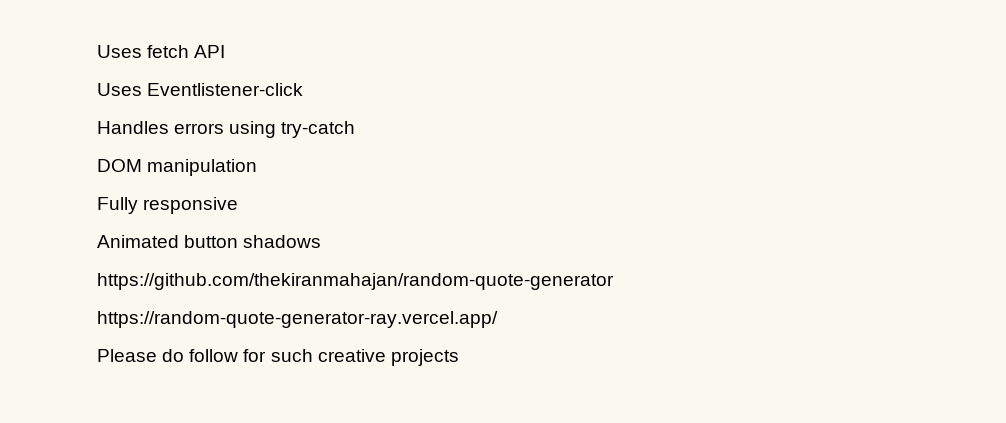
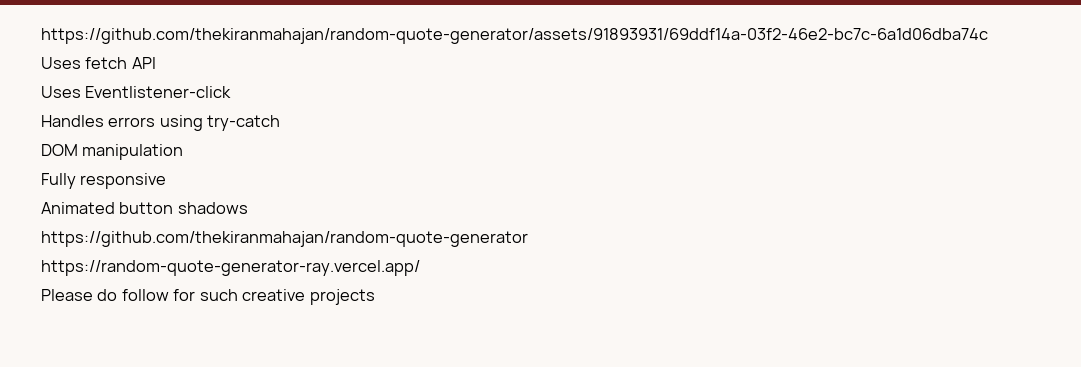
(97, 51) none -> [41,28,988,44] https://github.com/thekiranmahajan/random-quote-generator/assets/91893931/69ddf14a-03f2-46e2-bc7c-6a1d06dba74c //

